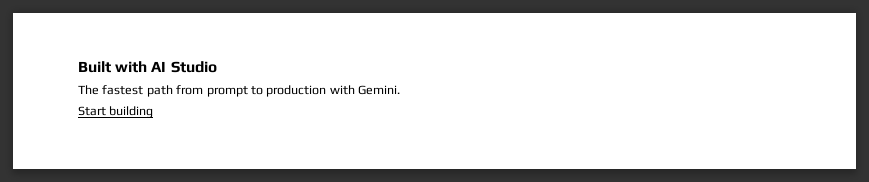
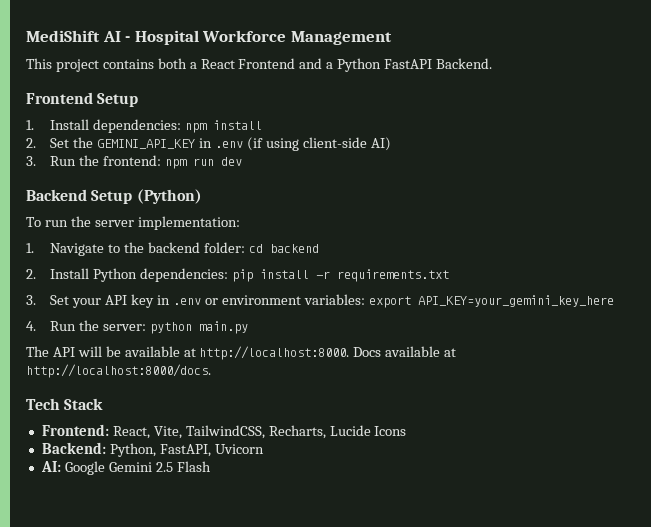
[78,61,217,73] [78,85,400,97] [78,106,154,118] Built with AI Studio // The fastest path from prompt to production with Gemini. // Start building -> [26,30,392,45] [26,58,493,72] [26,92,139,107] [26,119,263,133] [26,137,391,151] [26,155,243,169] [26,189,202,204] [26,216,240,230] [26,242,320,256] [26,268,450,282] [26,294,614,308] [26,320,249,334] [26,346,457,360] [26,364,211,378] [26,398,104,410] [41,424,407,439] [41,442,264,457] [40,461,211,475] MediShift AI - Hospital Workforce Management // This project contains both a React Frontend and a Python FastAPI Backend. // Frontend Setup // 1. Install dependencies: npm install // 2. Set the GEMINI_API_KEY in .env (if using client-side AI) // 3. Run the frontend: npm run dev // Backend Setup (Python) // To run the server implementation: // 1. Navigate to the backend folder: cd backend // 2. Install Python dependencies: pip install -r requirements.txt // 3. Set your API key in .env or environment variables: export API_KEY=your_gemini_key_here // 4. Run the server: python main.py // The API will be available at http://localhost:8000. Docs available at http://localhost:8000/docs. // Tech Stack // Frontend: React, Vite, TailwindCSS, Recharts, Lucide Icons // Backend: Python, FastAPI, Uvicorn // AI: Google Gemini 2.5 Flash

